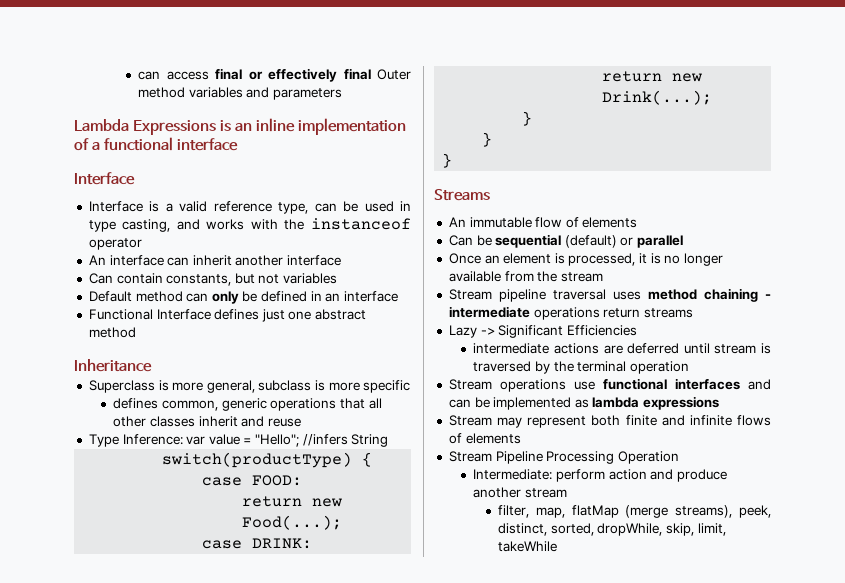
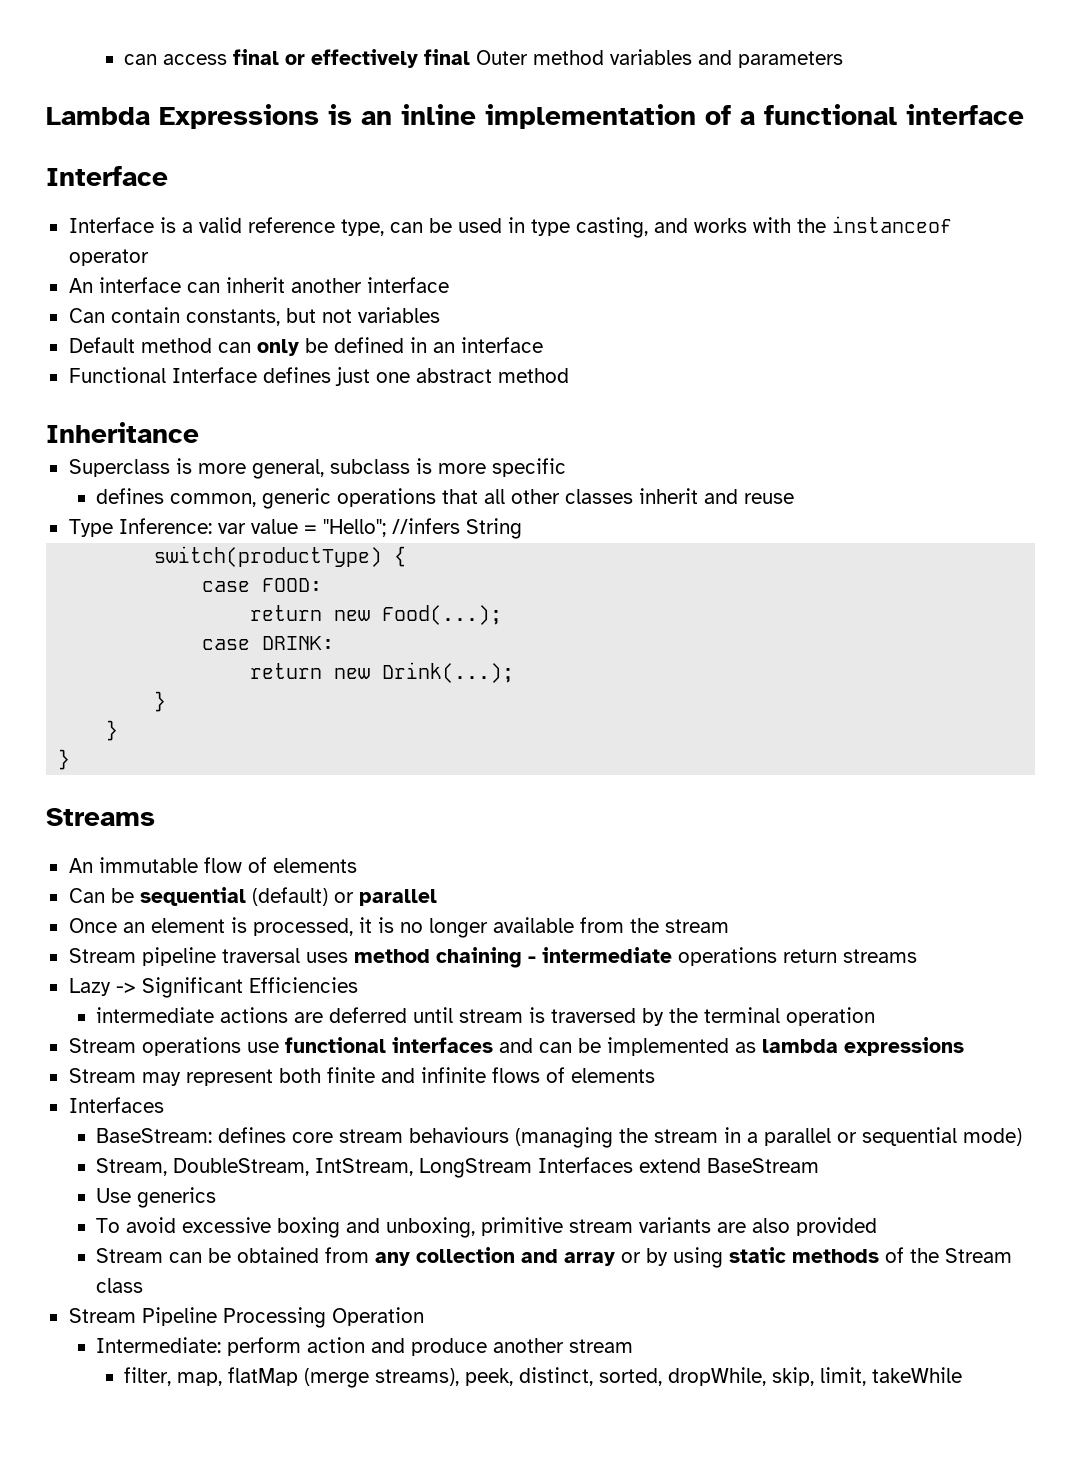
(521, 438) none -> [68,1097,164,1113] [96,1127,1023,1148] [96,1157,820,1178] [96,1187,217,1208] [96,1217,878,1238] [96,1247,1013,1268] [96,1278,144,1293] // Interfaces // BaseStream: defines core stream behaviours (managing the stream in a parallel or sequential mode) // Stream, DoubleStream, IntStream, LongStream Interfaces extend BaseStream // Use generics // To avoid excessive boxing and unboxing, primitive stream variants are also provided // Stream can be obtained from any collection and array or by using static methods of the Stream class

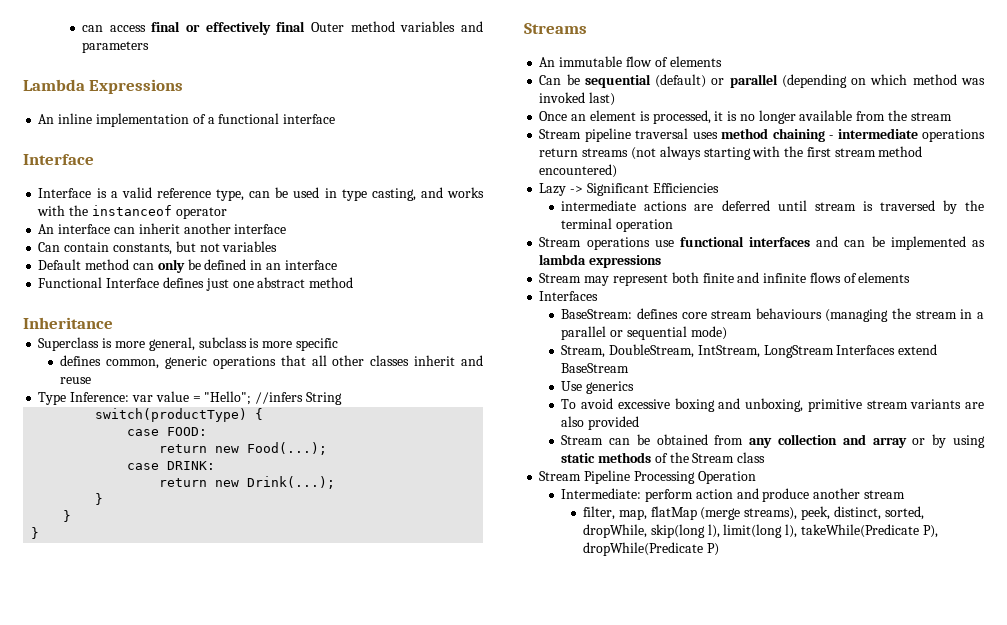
[328,104,392,125] is an -> [38,114,55,124] // An
(437, 897) none -> [781,74,985,88] [539,92,616,106] (depending on which method was invoked last)
(917, 956) none -> [630,146,923,160] [539,164,618,178] (not always starting with the first stream method encountered)
[772,1367,963,1386] skip, limit, takeWhile -> [650,524,938,538] [583,542,719,556] skip(long l), limit(long l), takeWhile(Predicate P), dropWhile(Predicate P)

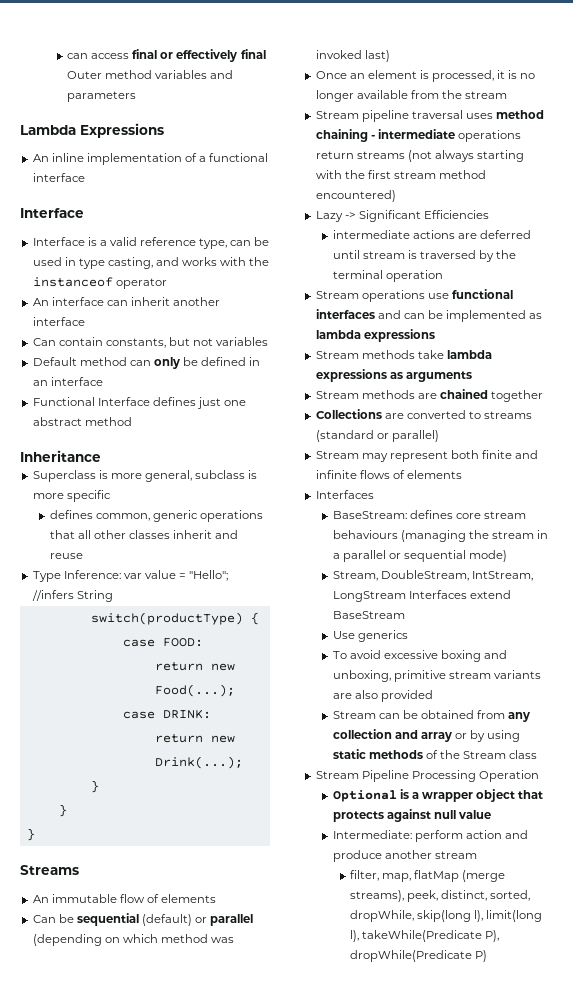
(662, 261) none -> [315,350,492,359] [315,369,472,382] [315,389,544,402] [315,409,533,419] [315,430,439,442] // Stream methods take lambda expressions as arguments // Stream methods are chained together // Collections are converted to streams (standard or parallel)
(756, 477) none -> [332,789,544,802] [332,809,492,822] // Optional is a wrapper object that protects against null value

